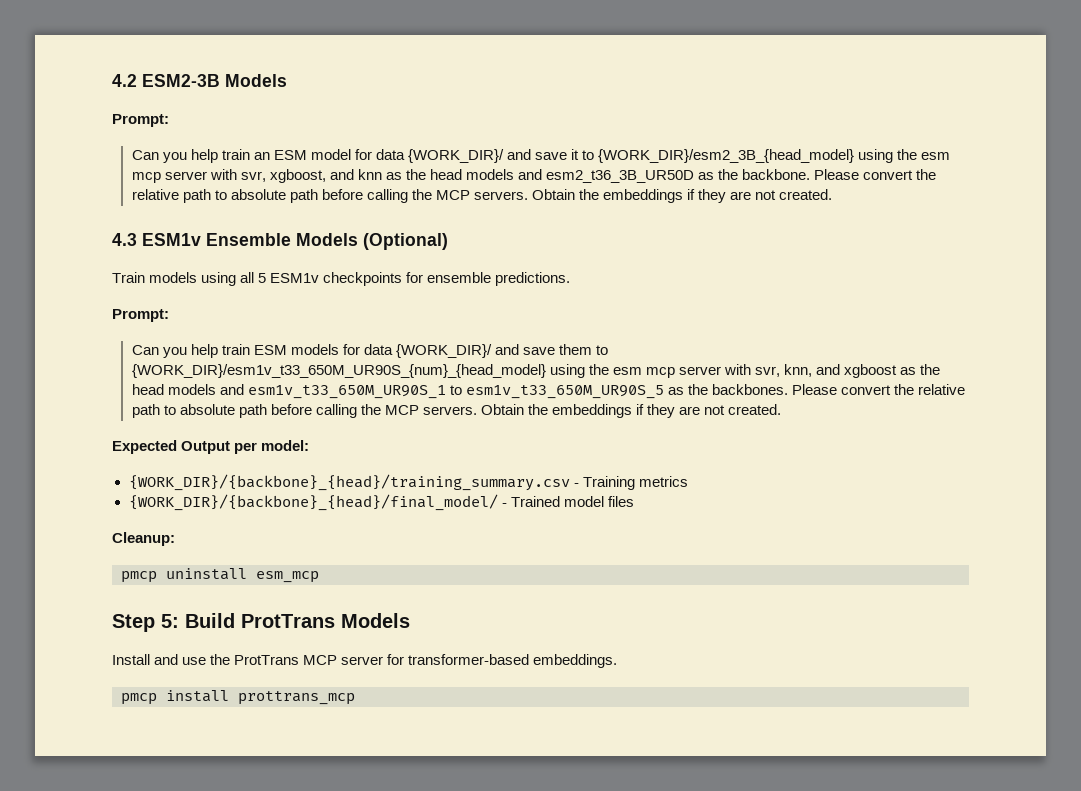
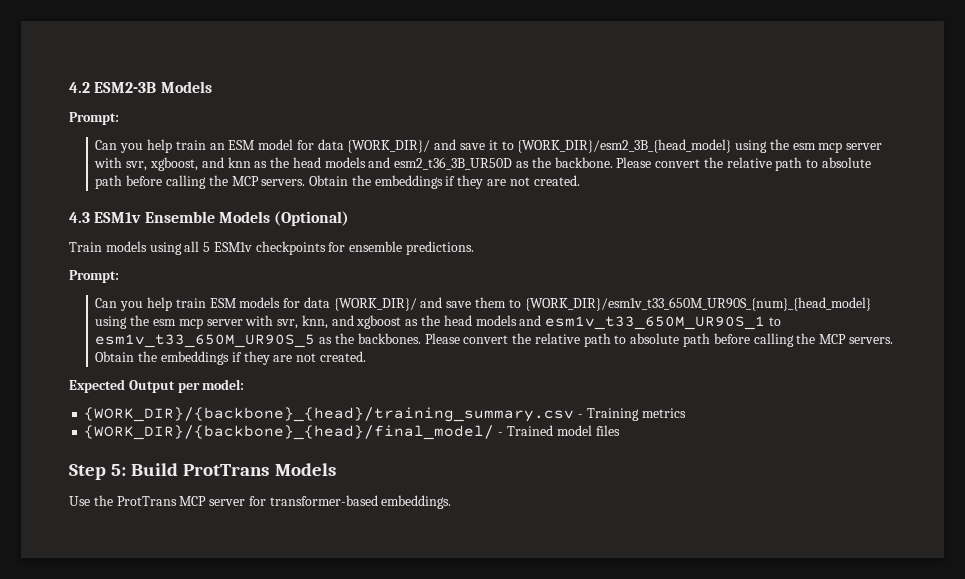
[112,532,175,546] [121,568,319,583] // Cleanup: // pmcp uninstall esm_mcp -> (620, 430) none
[112,654,207,665] Install and use -> [69,496,90,506] Use
[121,690,355,705] // pmcp install prottrans_mcp -> (452, 502) none

